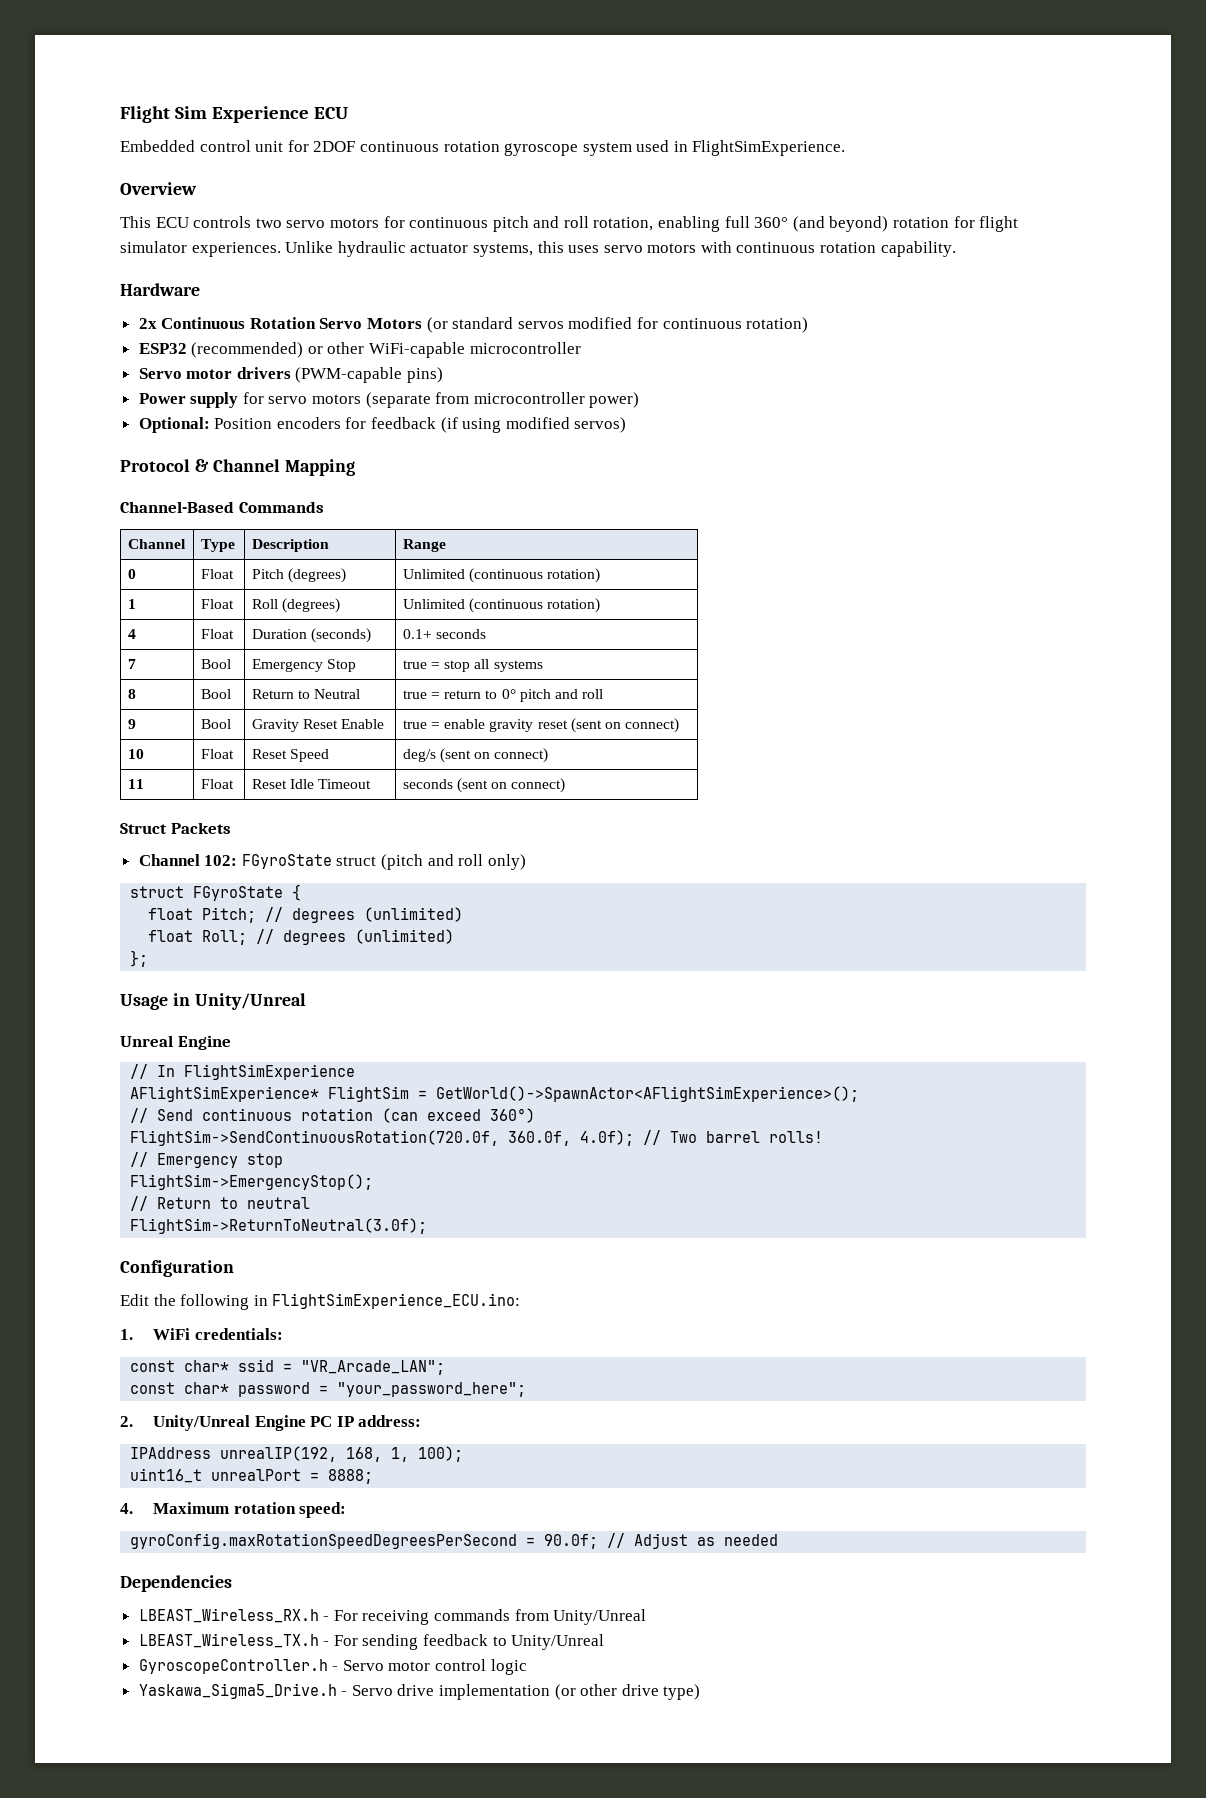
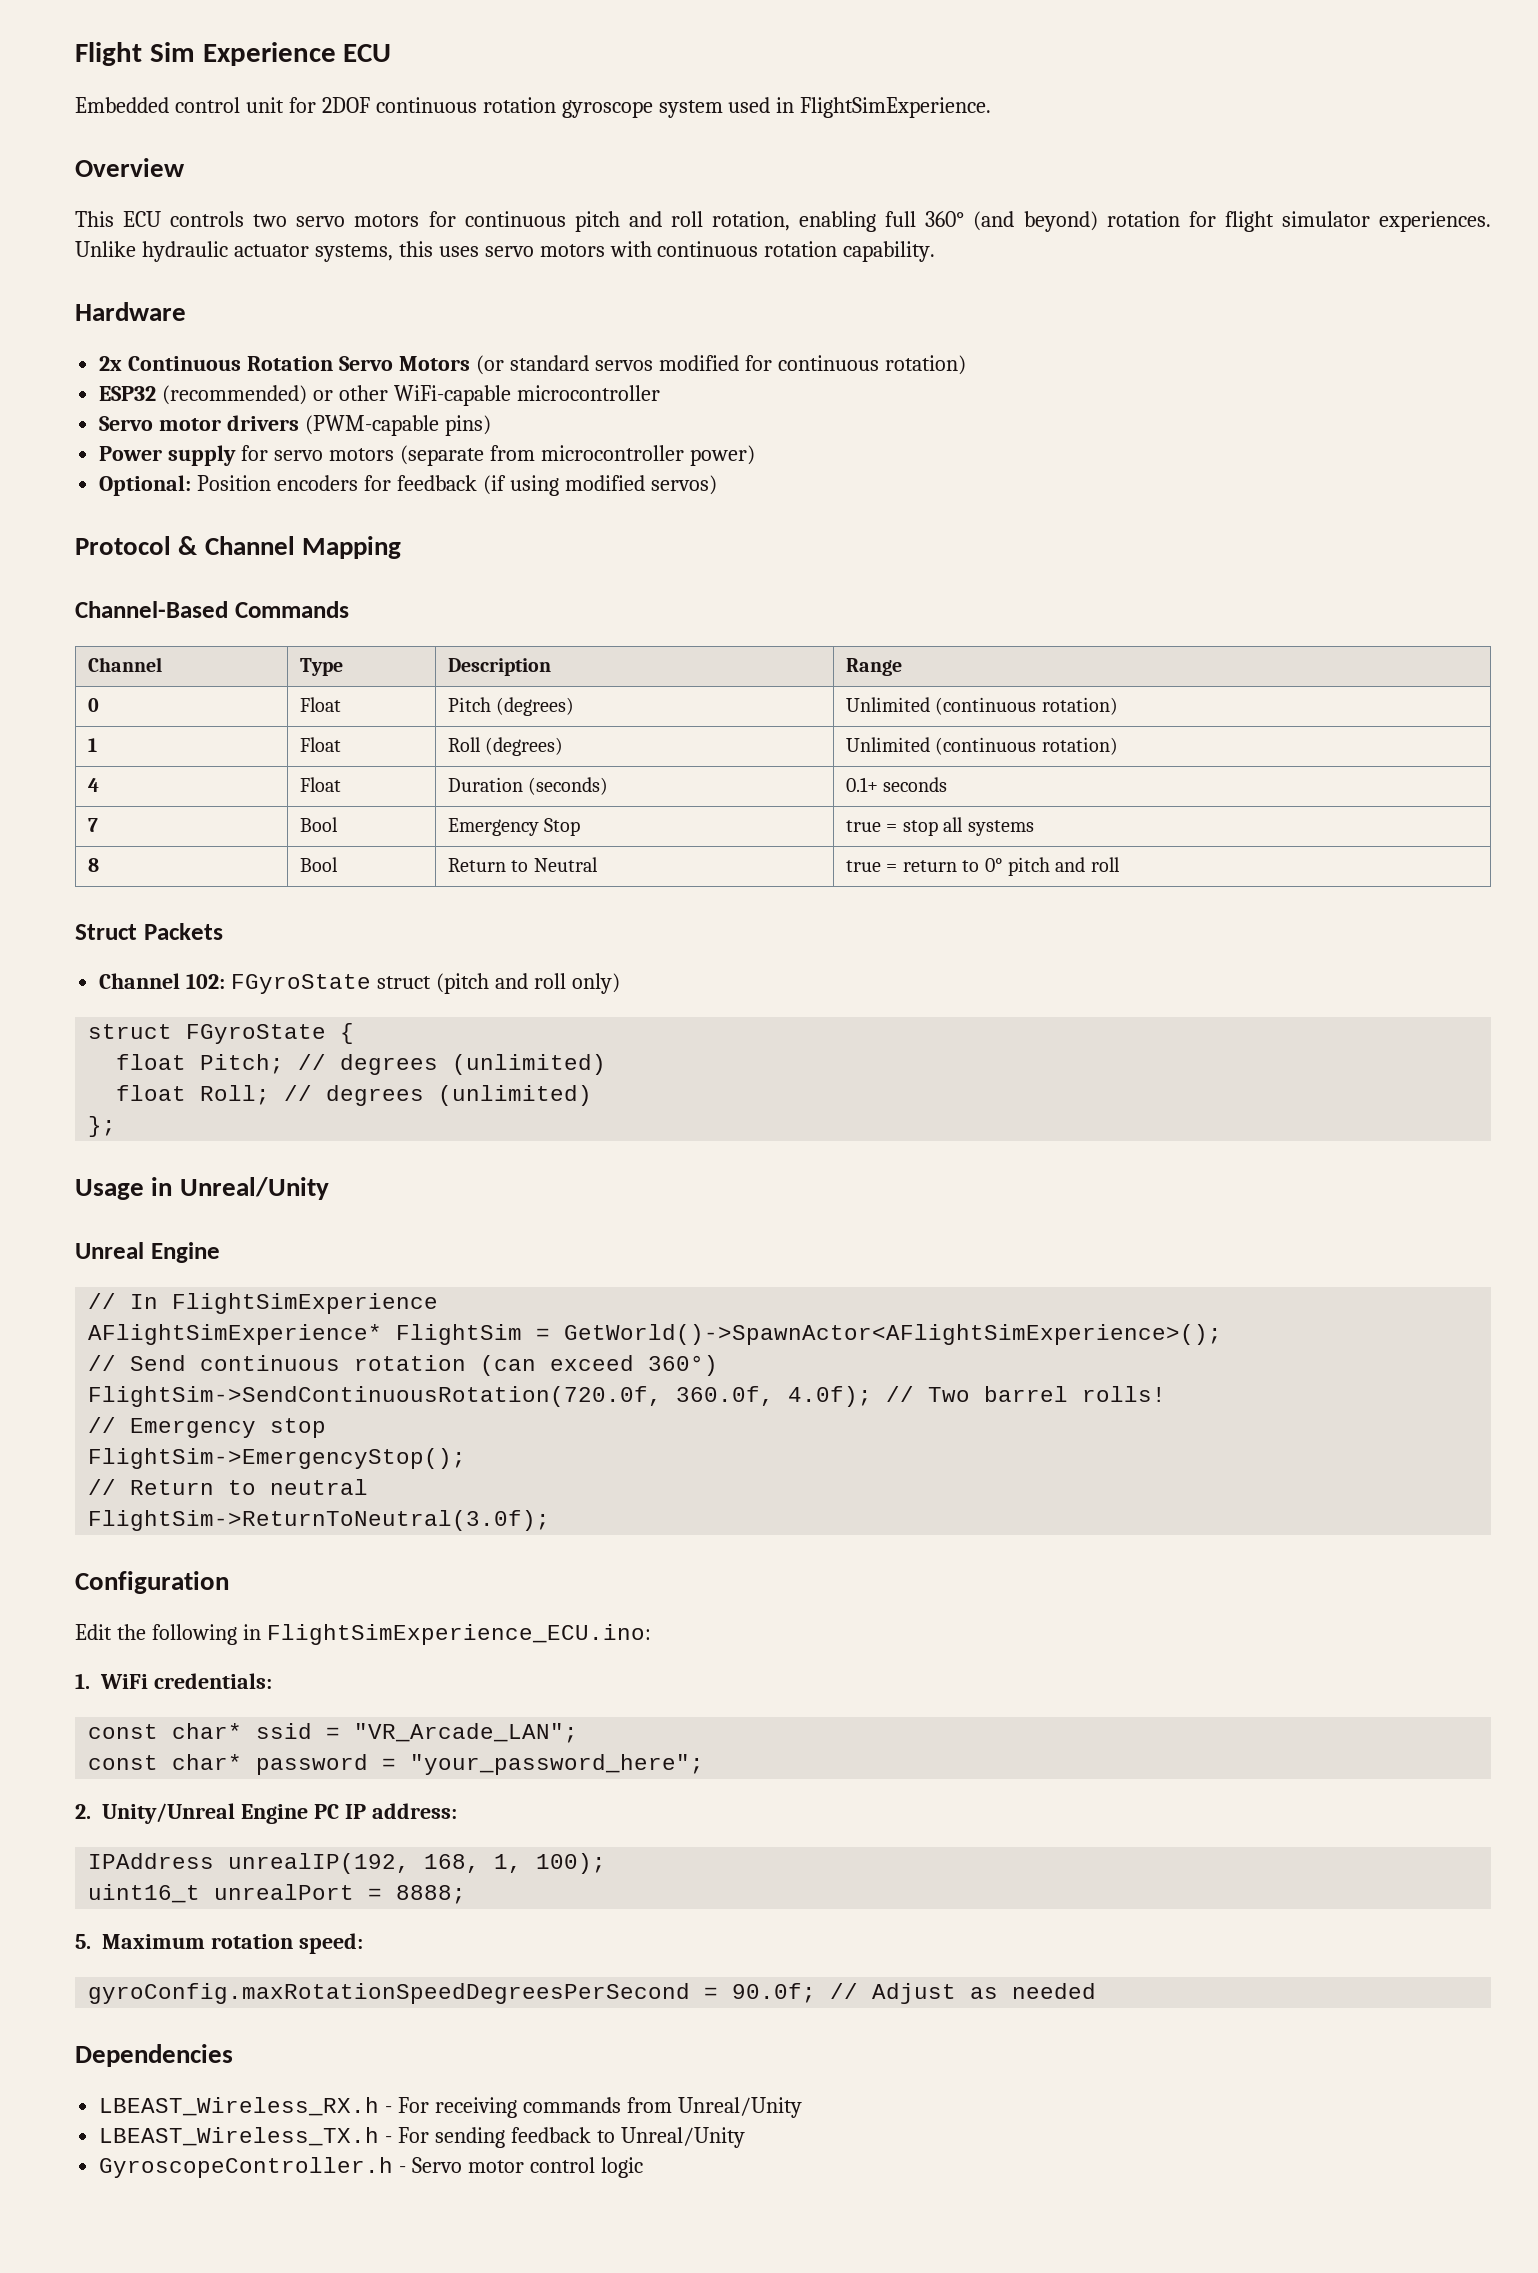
[127,719,136,729] [200,719,231,729] [251,719,385,732] [402,718,680,733] [127,749,144,759] [200,749,234,759] [251,749,329,762] [402,748,549,763] [127,779,144,789] [200,779,234,789] [251,779,372,789] [402,778,566,793] // 9 | Bool | Gravity Reset Enable | true = enable gravity reset (sent on connect) // 10 | Float | Reset Speed | deg/s (sent on connect) // 11 | Float | Reset Idle Timeout | seconds (sent on connect) -> (1120, 864) none
[194,993,306,1010] Unity/Unreal -> [179,1177,329,1200] Unreal/Unity
[120,1503,133,1514] 4. -> [75,1934,91,1949] 5.
[553,1609,647,1625] Unity/Unreal -> [677,2097,802,2118] Unreal/Unity
[511,1634,605,1650] Unity/Unreal -> [620,2127,745,2148] Unreal/Unity
[138,1683,701,1700] // Yaskawa_Sigma5_Drive.h - Servo drive implementation (or other drive type) -> (643, 2167) none

